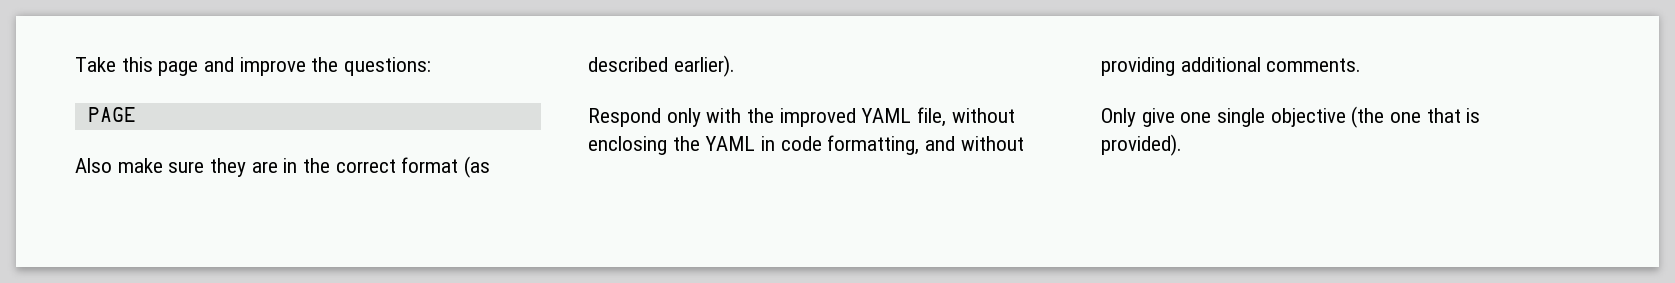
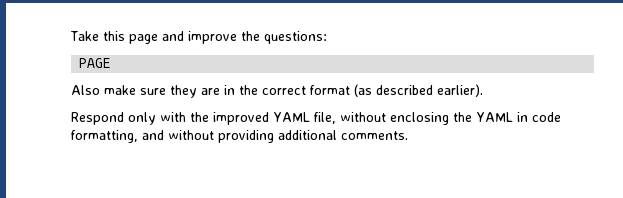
[1101,106,1481,128] [1101,134,1182,156] // Only give one single objective (the one that is provided). -> (408, 135) none

